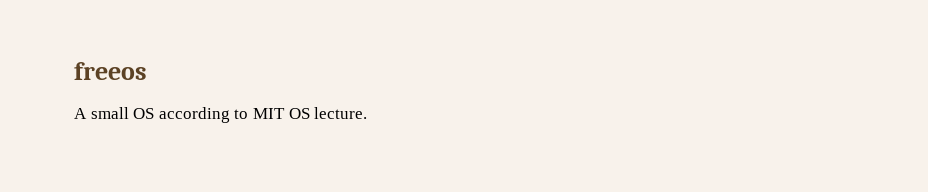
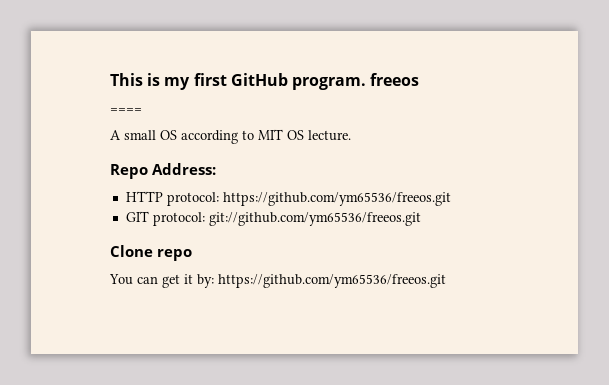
(74, 71) none -> [110,73,366,90] This is my first GitHub program.
(147, 71) none -> [110,108,142,113] // ====
(368, 113) none -> [110,163,216,179] [125,191,451,206] [125,211,421,226] [110,245,192,261] [109,274,446,288] // Repo Address: // HTTP protocol: https://github.com/ym65536/freeos.git // GIT protocol: git://github.com/ym65536/freeos.git // Clone repo // You can get it by: https://github.com/ym65536/freeos.git

